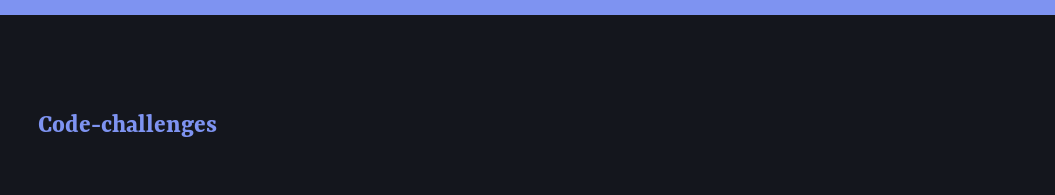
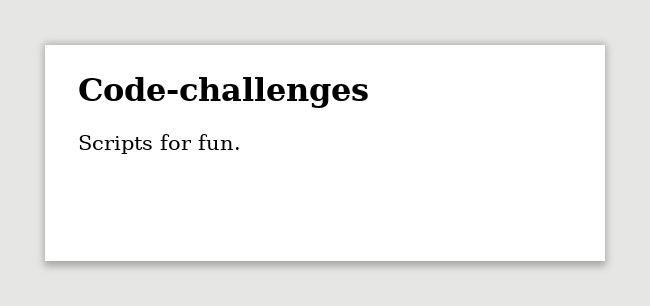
(217, 125) none -> [78,134,241,154] // Scripts for fun.

